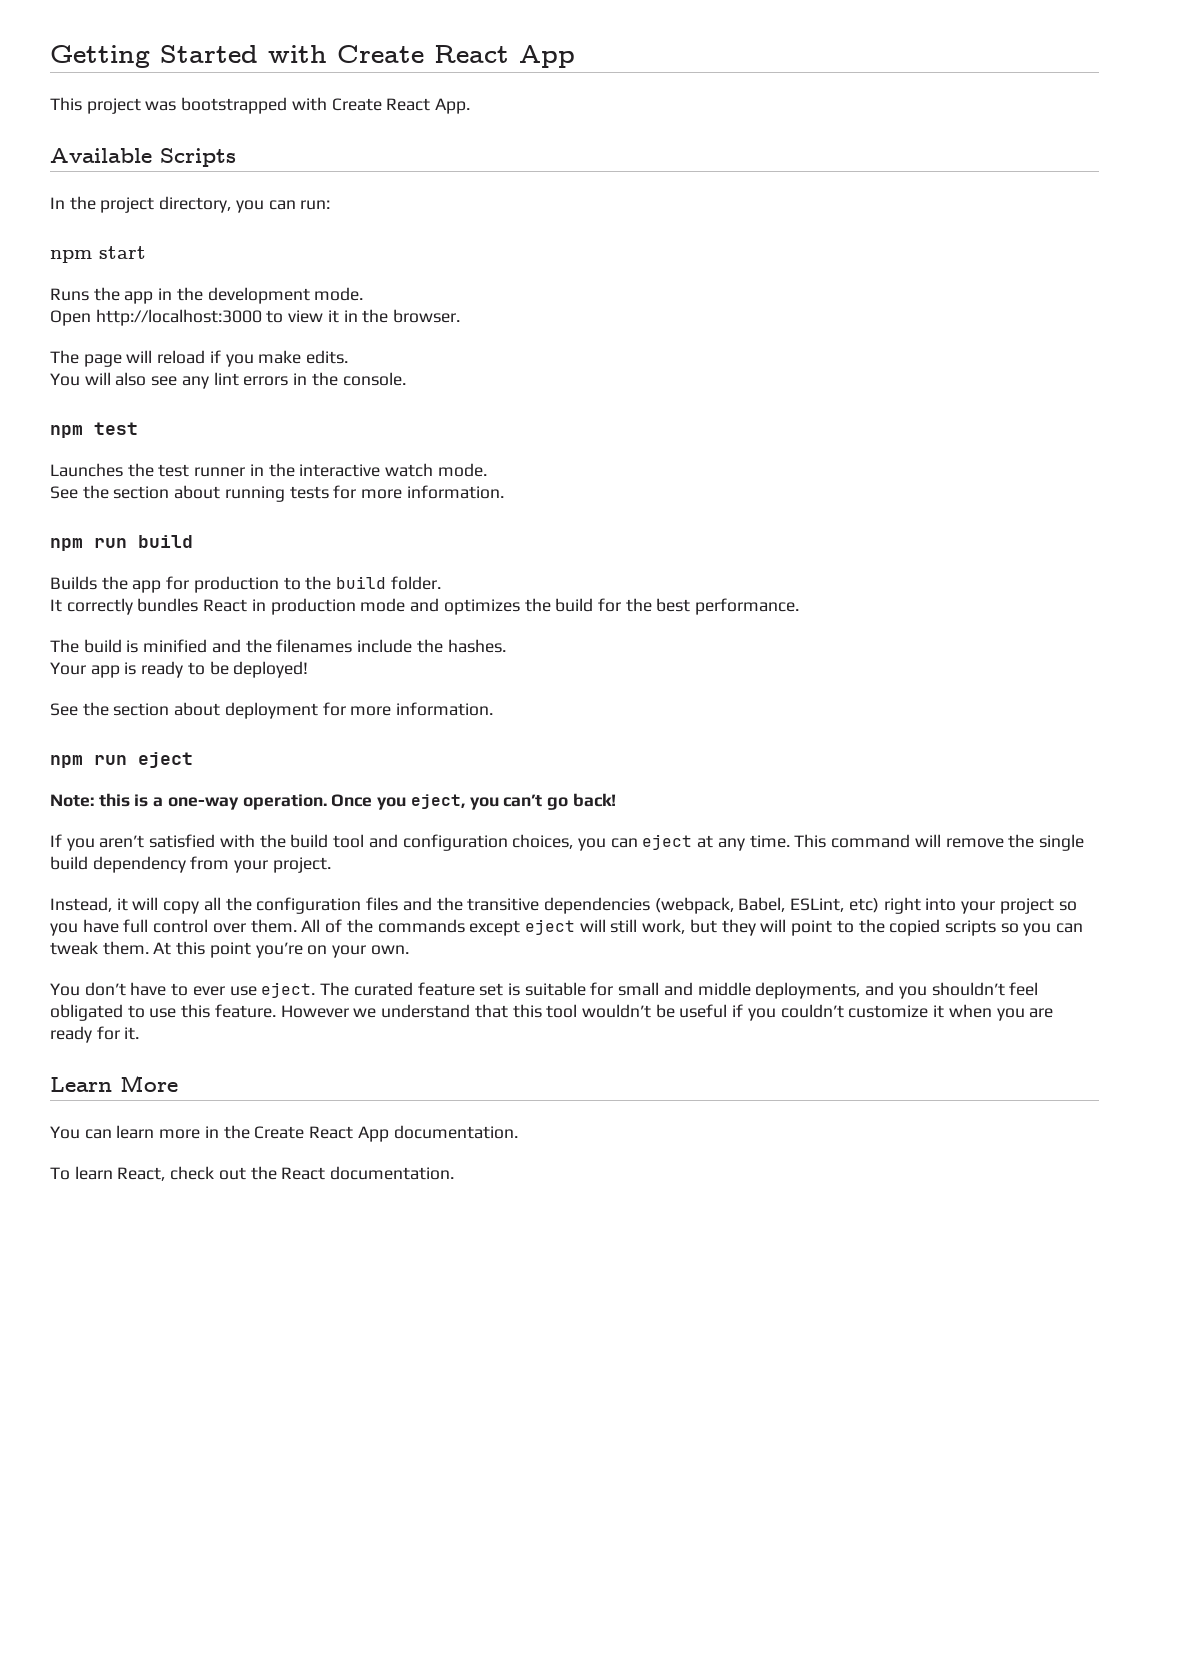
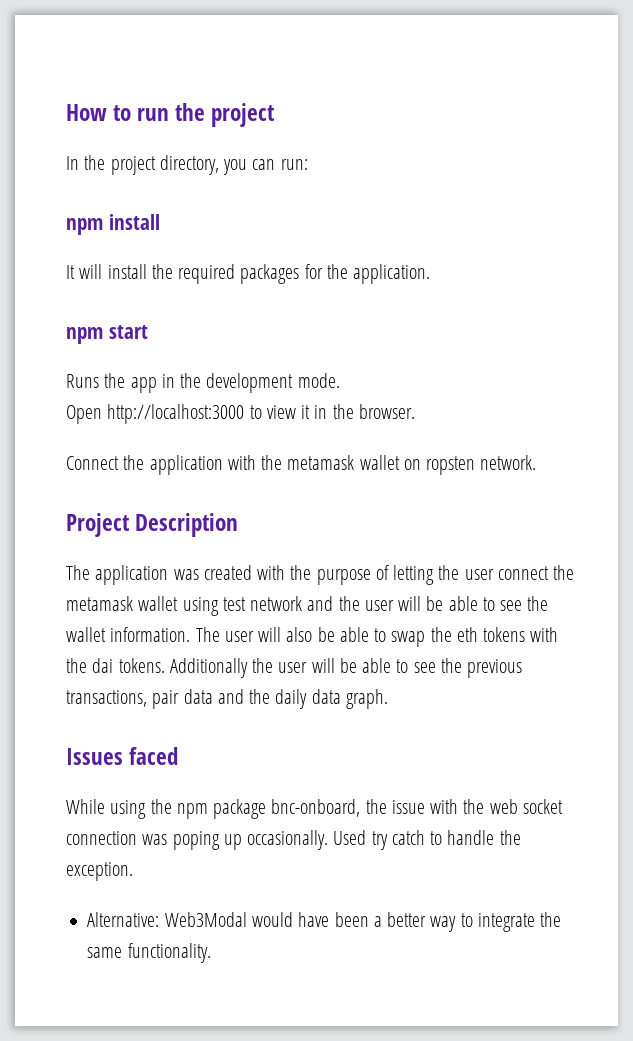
[50,45,575,68] [50,97,471,114] [50,148,236,167] Getting Started with Create React App // This project was bootstrapped with Create React App. // Available Scripts -> [66,103,275,127] How to run the project
(331, 205) none -> [66,214,160,235] [66,264,431,284] // npm install // It will install the required packages for the application.
[50,350,349,367] [50,372,406,389] [50,422,138,438] [50,463,487,477] [50,485,504,502] [50,535,193,551] [50,576,441,593] [50,598,800,615] [50,639,506,653] [50,661,309,678] [50,702,494,719] [50,752,193,768] [50,793,616,810] [50,834,1084,851] [50,856,331,873] [50,897,1077,914] [50,919,1084,936] [50,941,409,958] [50,982,1039,999] [50,1004,1054,1021] [50,1026,140,1043] [50,1075,178,1092] [50,1125,518,1142] [50,1166,455,1181] The page will reload if you make edits. // You will also see any lint errors in the console. // npm test // Launches the test runner in the interactive watch mode. // See the section about running tests for more information. // npm run build // Builds the app for production to the build folder. // It correctly bundles React in production mode and optimizes the build for the best performance. // The build is minified and the filenames include the hashes. // Your app is ready to be deployed! // See the section about deployment for more information. // npm run eject // Note: this is a one-way operation. Once you eject, you can’t go back! // If you aren’t satisfied with the build tool and configuration choices, you can eject at any time. This command will remove the single build dependency from your project. // Instead, it will copy all the configuration files and the transitive dependencies (webpack, Babel, ESLint, etc) right into your project so you have full control over them. All of the commands except eject will still work, but they will point to the copied scripts so you can tweak them. At this point you’re on your own. // You don’t have to ever use eject. The curated feature set is suitable for small and middle deployments, and you shouldn’t feel obligated to use this feature. However we understand that this tool wouldn’t be useful if you couldn’t customize it when you are ready for it. // Learn More // You can learn more in the Create React App documentation. // To learn React, check out the React documentation. -> [66,455,537,475] [66,513,239,537] [66,565,575,585] [66,596,549,616] [66,627,559,647] [66,658,523,678] [66,689,388,709] [66,747,179,765] [66,799,563,819] [66,830,521,850] [66,862,133,881] [87,912,562,932] [87,943,211,963] Connect the application with the metamask wallet on ropsten network. // Project Description // The application was created with the purpose of letting the user connect the metamask wallet using test network and the user will be able to see the wallet information. The user will also be able to swap the eth tokens with the dai tokens. Additionally the user will be able to see the previous transactions, pair data and the daily data graph. // Issues faced // While using the npm package bnc-onboard, the issue with the web socket connection was poping up occasionally. Used try catch to handle the exception. // Alternative: Web3Modal would have been a better way to integrate the same functionality.

